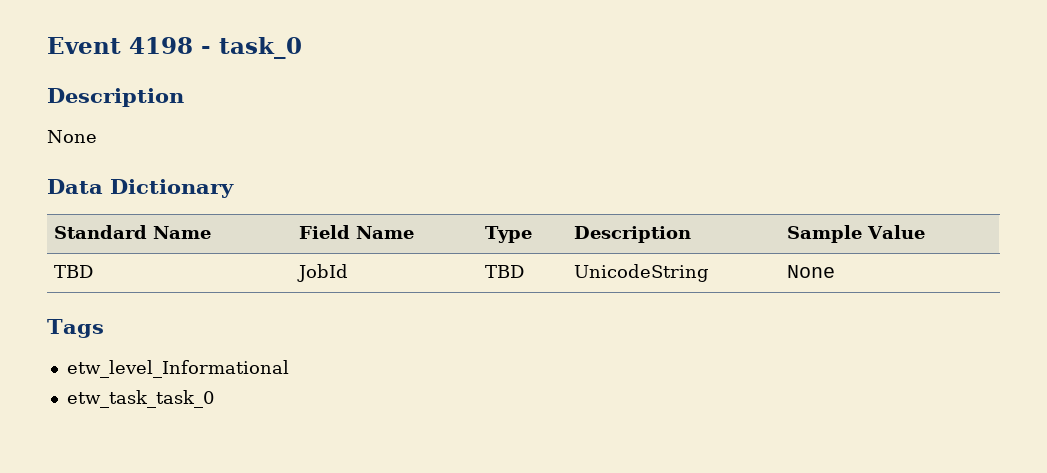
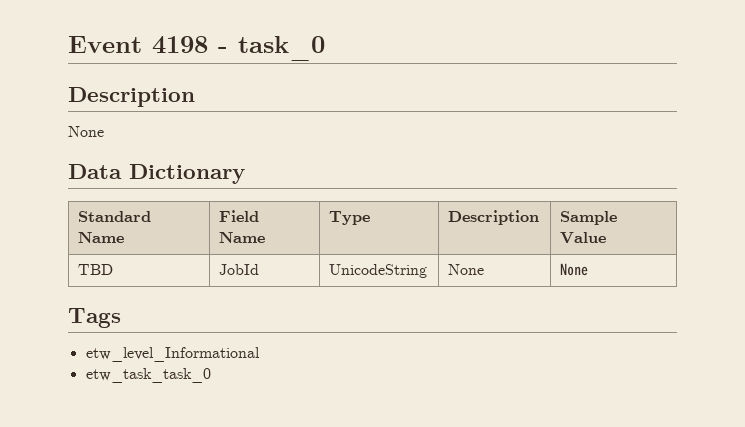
[485,265,525,278] [574,264,710,282] TBD | UnicodeString -> [328,264,427,278] [447,264,484,275] UnicodeString | None

